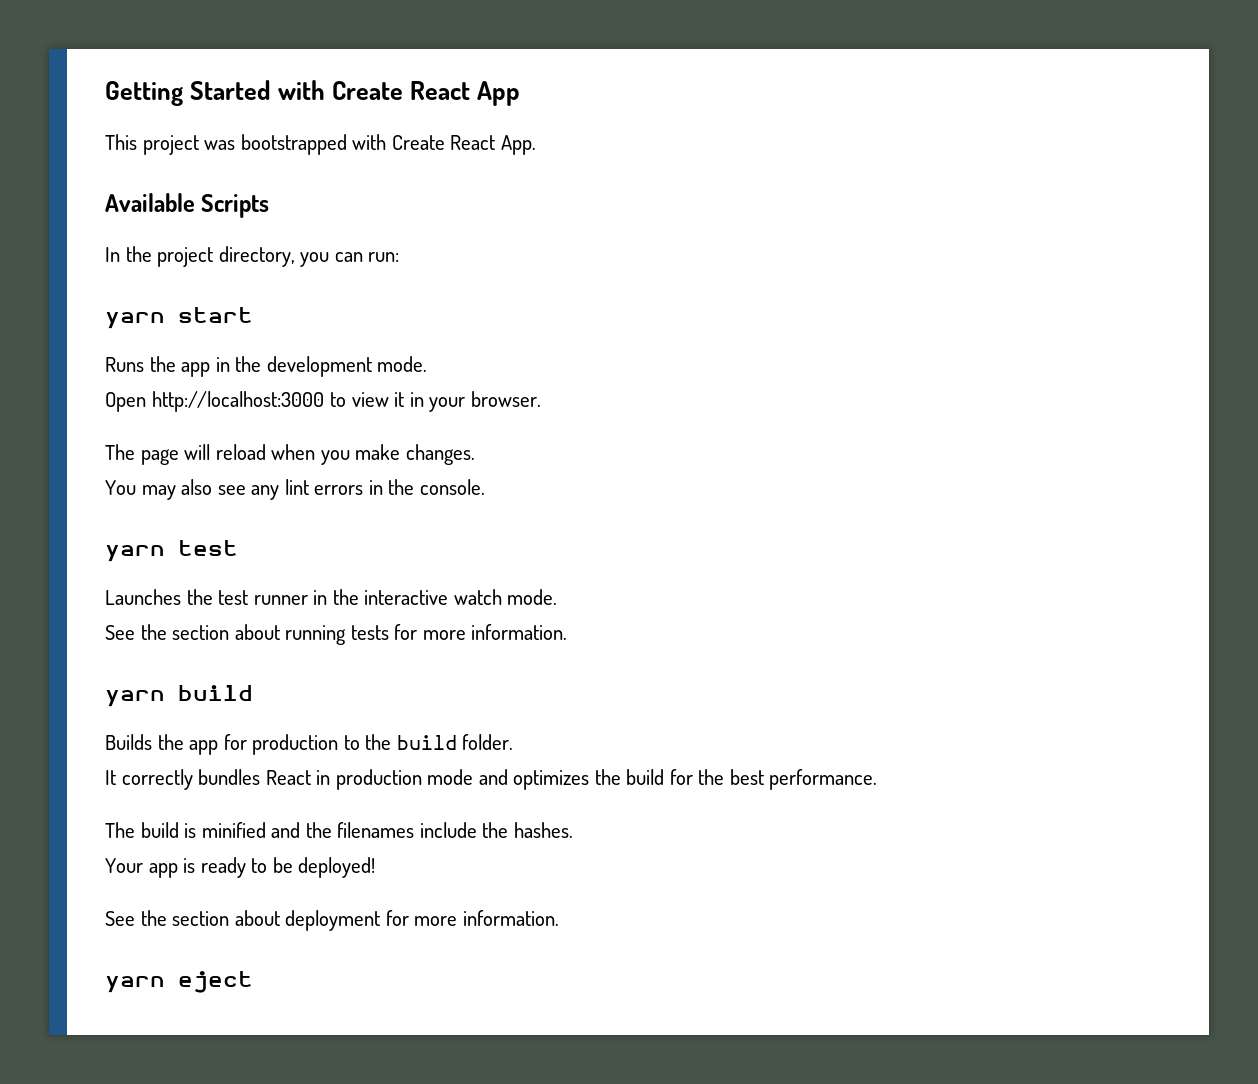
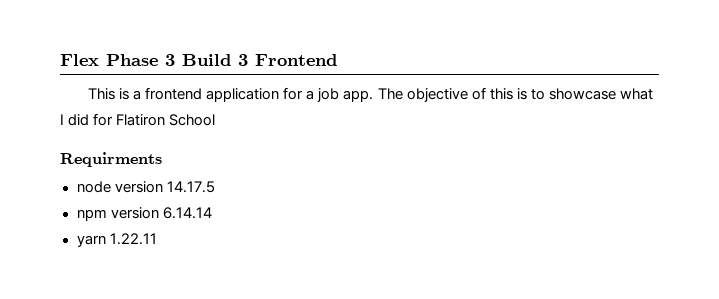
[105,80,521,106] [105,134,536,155] [105,193,270,218] [105,246,400,267] [105,307,253,329] [105,356,428,377] [105,391,541,412] [105,444,475,465] [105,479,485,500] [105,540,238,562] [105,589,558,605] [105,624,568,645] [105,685,253,707] [105,734,514,755] [105,769,878,790] [105,822,573,838] [105,857,376,878] [105,910,559,931] [105,971,253,993] Getting Started with Create React App // This project was bootstrapped with Create React App. // Available Scripts // In the project directory, you can run: // yarn start // Runs the app in the development mode. // Open http://localhost:3000 to view it in your browser. // The page will reload when you make changes. // You may also see any lint errors in the console. // yarn test // Launches the test runner in the interactive watch mode. // See the section about running tests for more information. // yarn build // Builds the app for production to the build folder. // It correctly bundles React in production mode and optimizes the build for the best performance. // The build is minified and the filenames include the hashes. // Your app is ready to be deployed! // See the section about deployment for more information. // yarn eject -> [60,54,337,66] [88,87,653,102] [60,113,216,126] [60,152,162,167] [76,181,215,193] [76,207,212,221] [76,233,157,247] Flex Phase 3 Build 3 Frontend // This is a frontend application for a job app. The objective of this is to showcase what I did for Flatiron School // Requirments // node version 14.17.5 // npm version 6.14.14 // yarn 1.22.11

